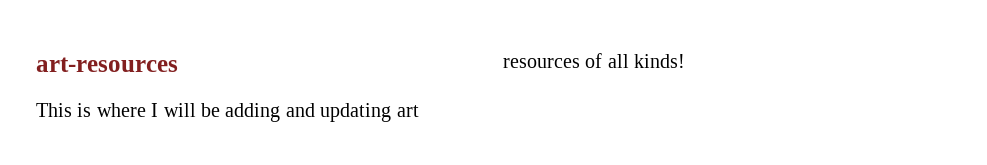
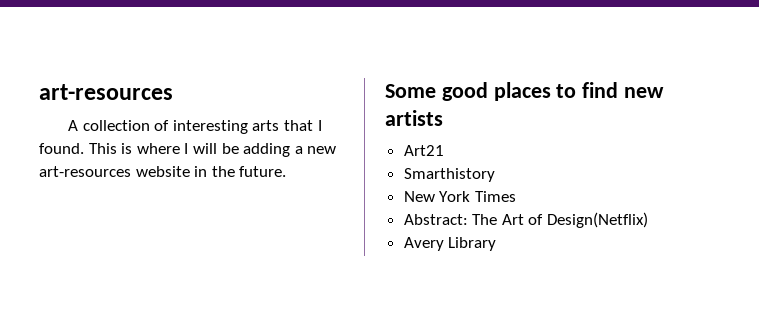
(178, 64) none -> [68,120,322,134] [39,143,84,154] A collection of interesting arts that I found.
[285,103,419,122] [503,53,686,68] and updating art resources of all kinds! -> [294,146,337,154] [39,166,287,177] [385,82,665,101] [385,110,443,126] [403,145,444,156] [403,168,495,182] [403,191,516,202] [403,212,649,228] [403,237,497,251] a new art-resources website in the future. // Some good places to find new artists // Art21 // Smarthistory // New York Times // Abstract: The Art of Design(Netflix) // Avery Library

